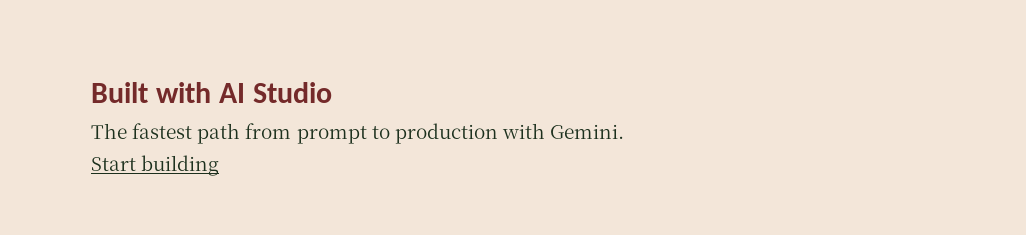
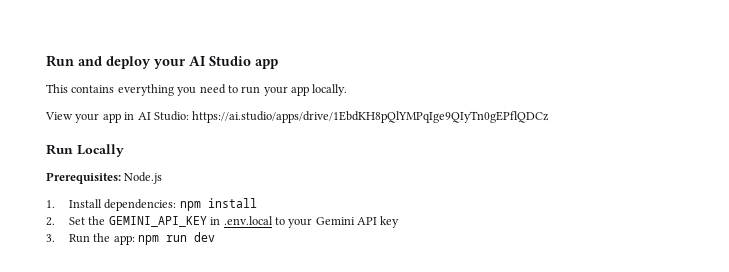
[91,82,333,103] [91,123,625,144] [91,155,220,176] Built with AI Studio // The fastest path from prompt to production with Gemini. // Start building -> [46,55,278,69] [46,84,348,96] [45,111,550,123] [46,144,124,157] [46,172,163,184] [46,198,257,211] [46,216,400,228] [46,232,216,245] Run and deploy your AI Studio app // This contains everything you need to run your app locally. // View your app in AI Studio: https://ai.studio/apps/drive/1EbdKH8pQlYMPqIge9QIyTn0gEPflQDCz // Run Locally // Prerequisites: Node.js // 1. Install dependencies: npm install // 2. Set the GEMINI_API_KEY in .env.local to your Gemini API key // 3. Run the app: npm run dev

